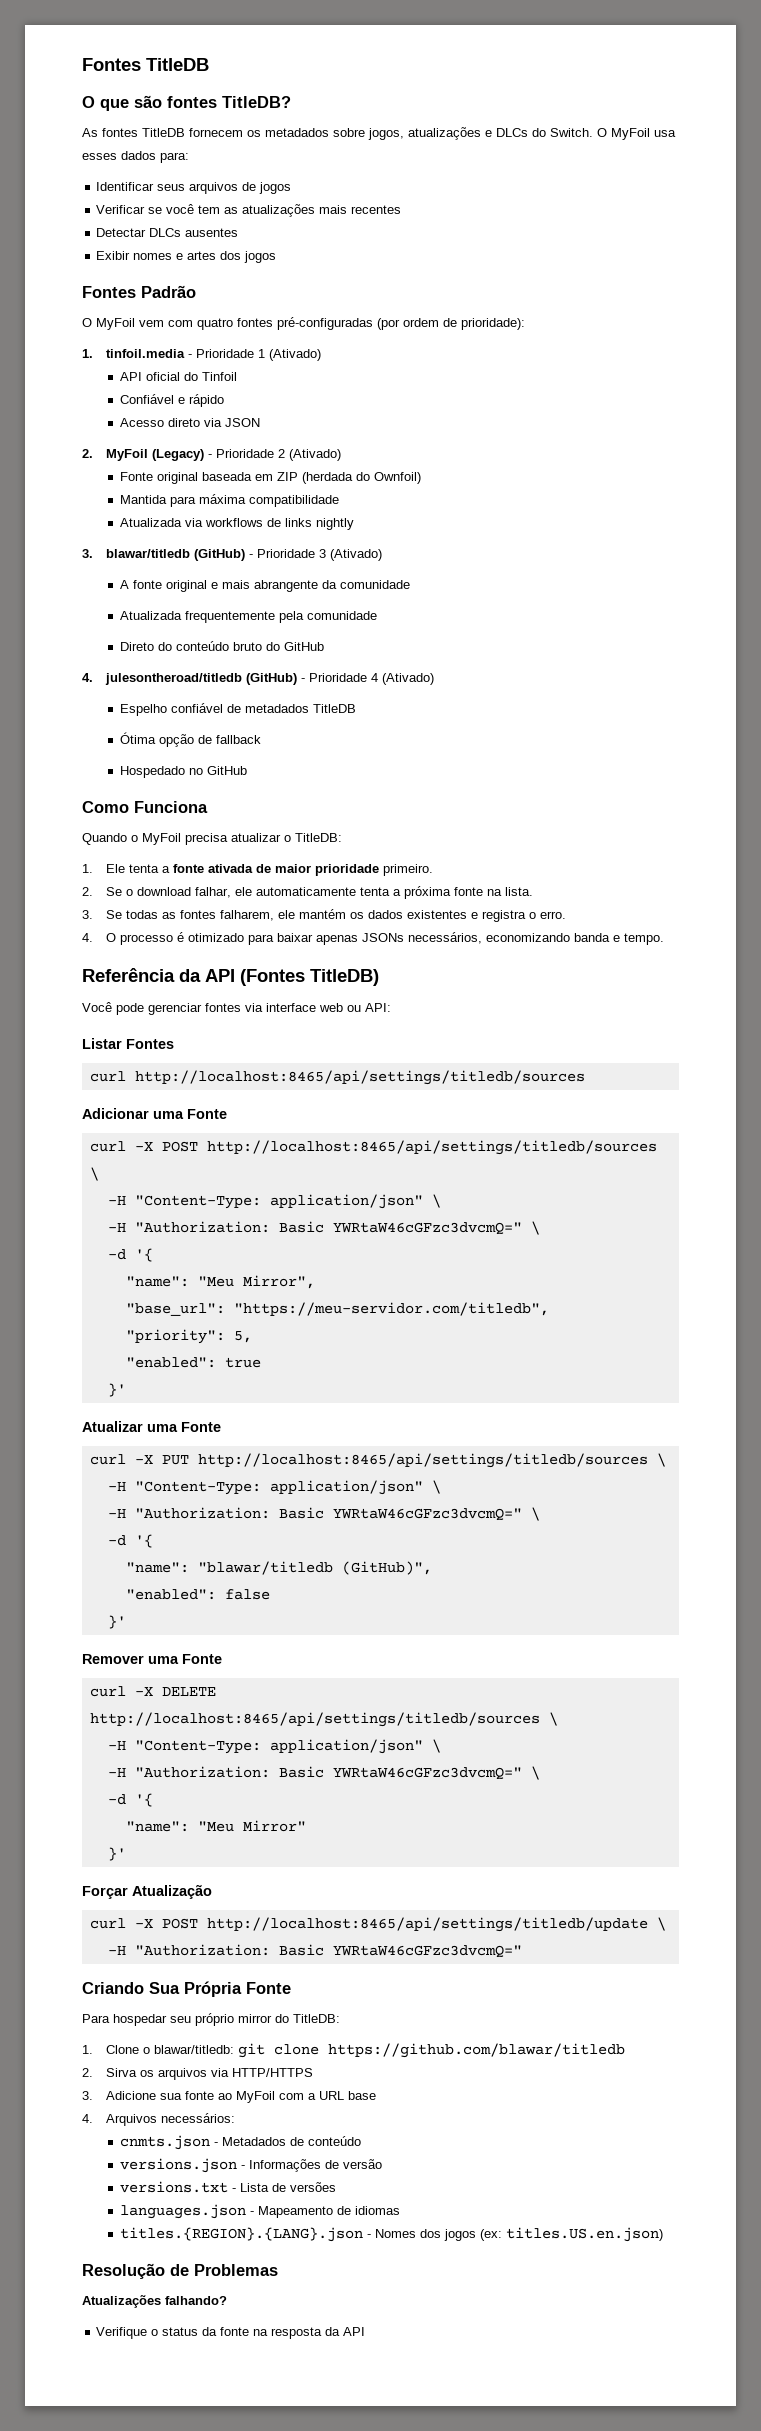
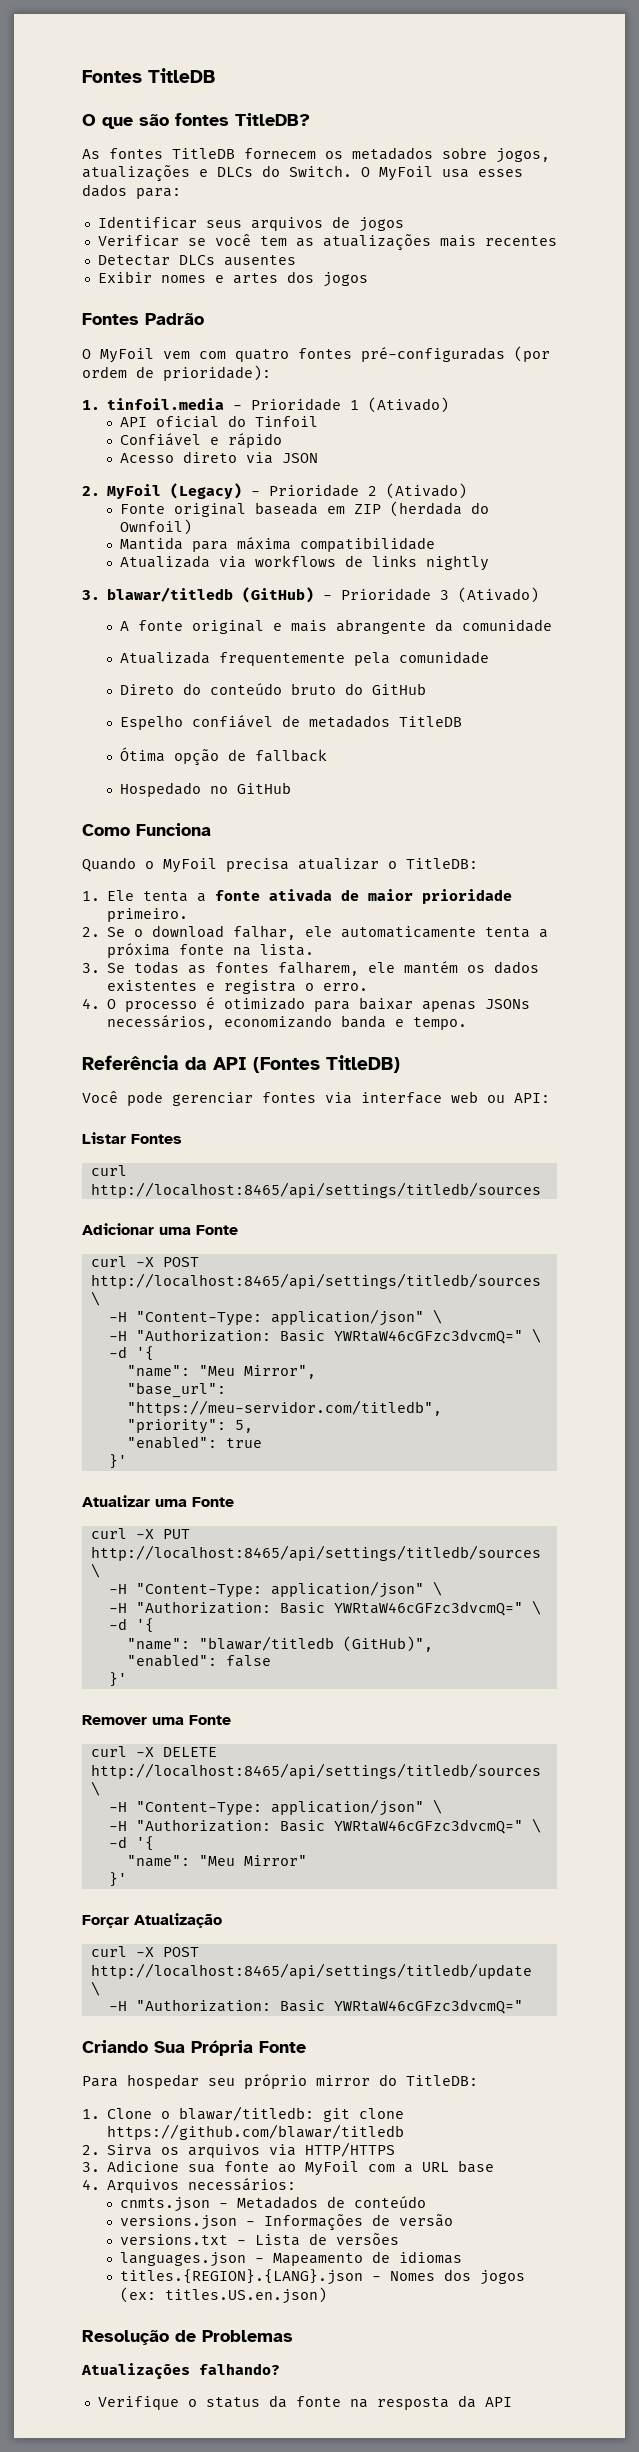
[82,673,434,685] // 4. julesontheroad/titledb (GitHub) - Prioridade 4 (Ativado) -> (427, 689) none

